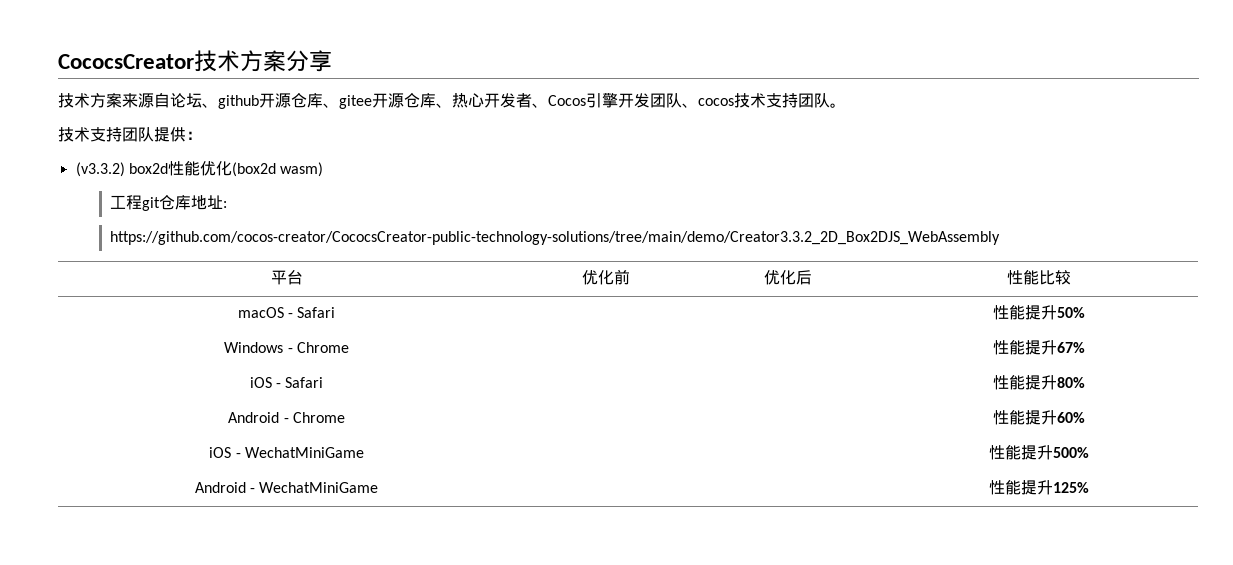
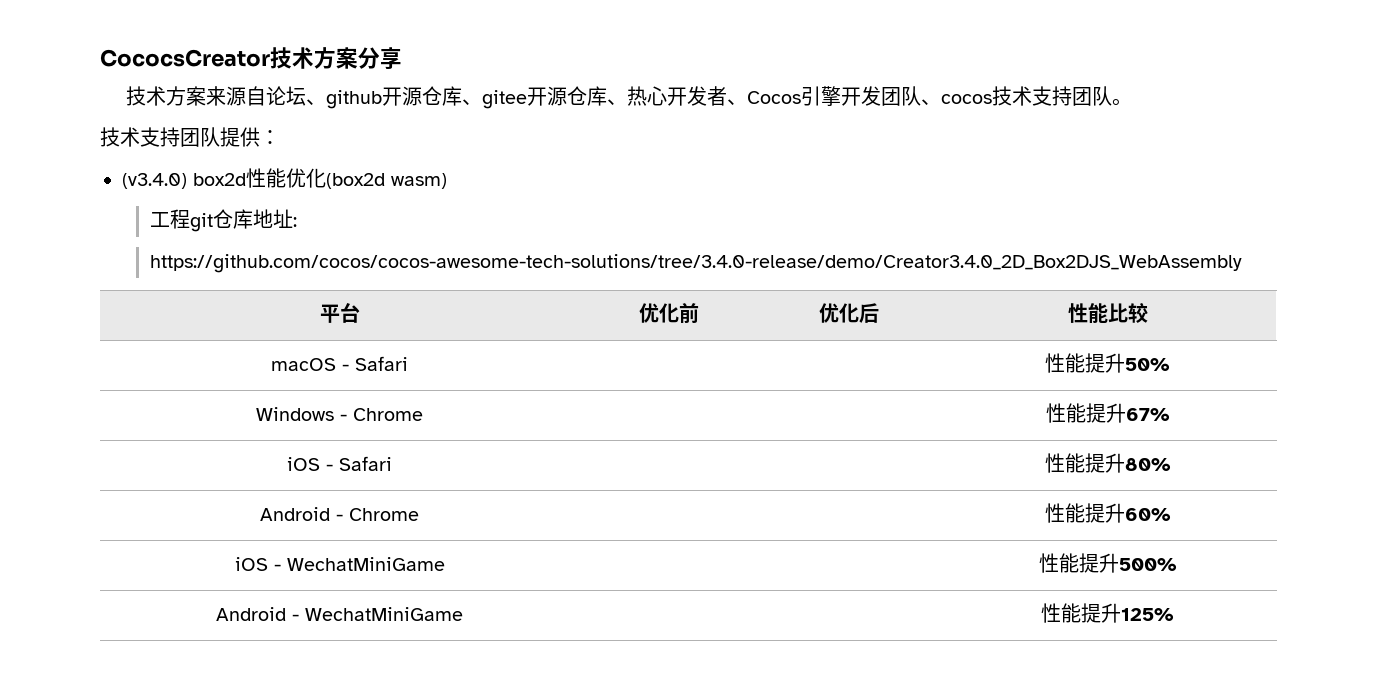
[75,162,125,177] (v3.3.2) -> [122,173,187,189] (v3.4.0)
[110,231,1001,245] https://github.com/cocos-creator/CococsCreator-public-technology-solutions/tree/main/demo/Creator3.3.2_2D_Box2DJS_WebAssembly -> [150,254,1243,273] https://github.com/cocos/cocos-awesome-tech-solutions/tree/3.4.0-release/demo/Creator3.4.0_2D_Box2DJS_WebAssembly

